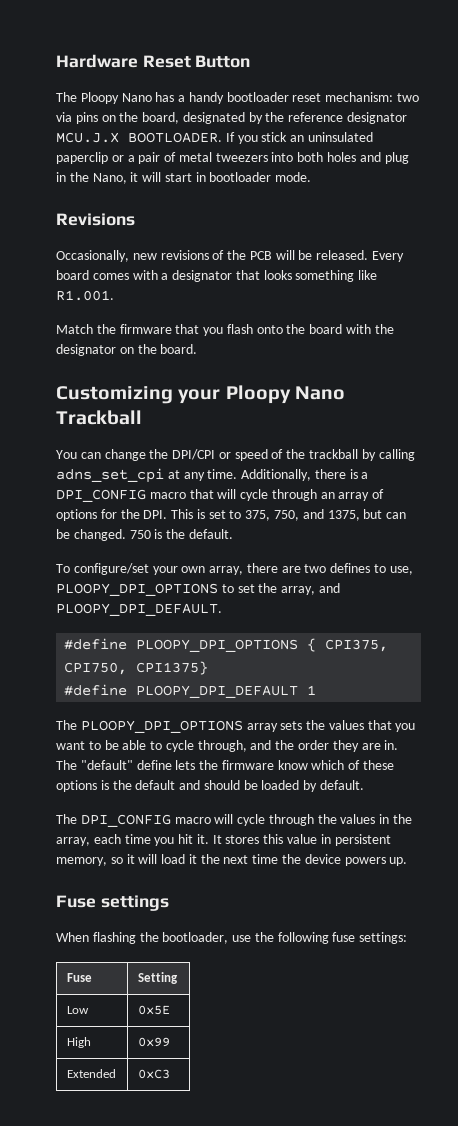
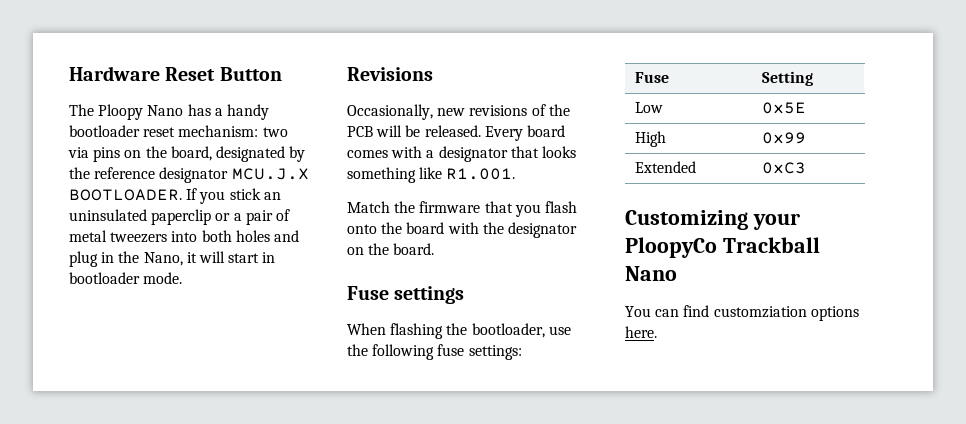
[56,385,345,404] [56,410,142,425] [56,449,415,461] [56,468,369,483] [56,489,385,502] [56,509,407,521] [56,529,233,541] [56,563,413,575] [56,583,340,596] [56,603,222,616] [64,638,389,652] [64,661,209,675] [64,684,317,698] [56,720,416,733] [56,740,399,752] [56,760,395,770] [56,780,365,792] [56,814,413,827] [56,834,391,846] [56,854,408,866] // Customizing your Ploopy Nano Trackball // You can change the DPI/CPI or speed of the trackball by calling adns_set_cpi at any time. Additionally, there is a DPI_CONFIG macro that will cycle through an array of options for the DPI. This is set to 375, 750, and 1375, but can be changed. 750 is the default. // To configure/set your own array, there are two defines to use, PLOOPY_DPI_OPTIONS to set the array, and PLOOPY_DPI_DEFAULT. // #define PLOOPY_DPI_OPTIONS { CPI375, CPI750, CPI1375} // #define PLOOPY_DPI_DEFAULT 1 // The PLOOPY_DPI_OPTIONS array sets the values that you want to be able to cycle through, and the order they are in. The "default" define lets the firmware know which of these options is the default and should be loaded by default. // The DPI_CONFIG macro will cycle through the values in the array, each time you hit it. It stores this value in persistent memory, so it will load it the next time the device powers up. -> (435, 249) none
(170, 1074) none -> [625,210,800,230] [625,237,820,258] [625,266,677,281] [625,305,859,321] [625,326,657,338] // Customizing your PloopyCo Trackball Nano // You can find customziation options here.

